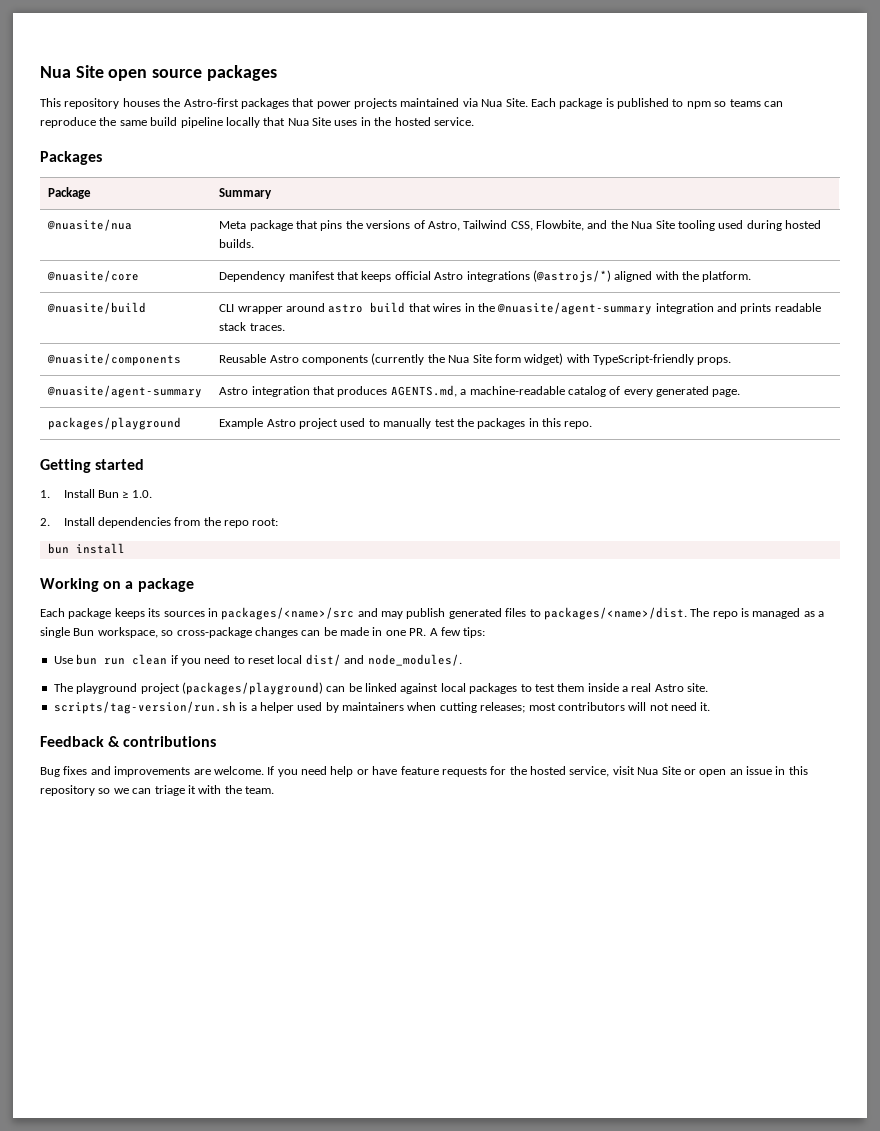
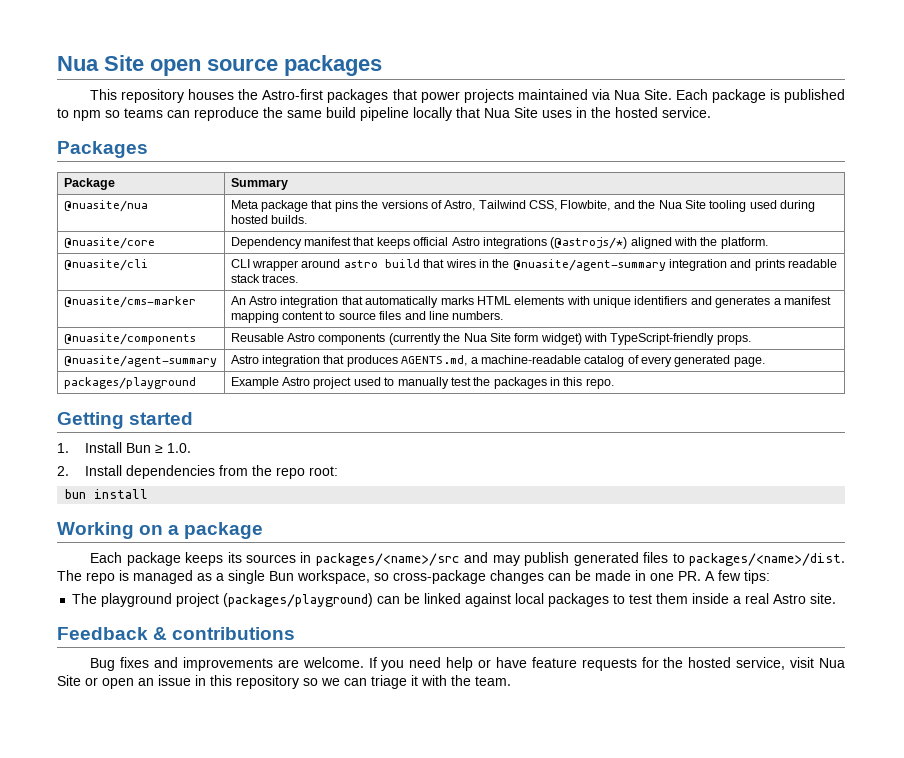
[47,302,147,314] @nuasite/build -> [63,259,148,271] @nuasite/cli
(285, 327) none -> [63,296,196,308] [230,296,831,308] [230,311,504,323] // @nuasite/cms-marker | An Astro integration that automatically marks HTML elements with unique identifiers and generates a manifest mapping content to source files and line numbers.
[53,654,462,666] // Use bun run clean if you need to reset local dist/ and node_modules/. -> (770, 577) none
[53,701,711,714] // scripts/tag-version/run.sh is a helper used by maintainers when cutting releases; most contributors will not need it. -> (837, 598) none

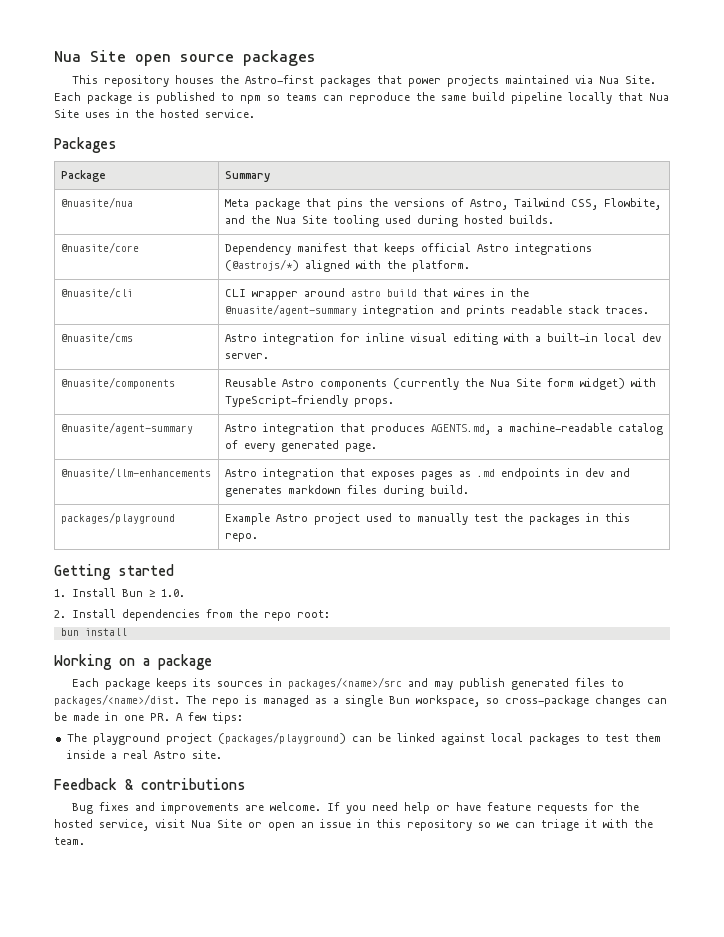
[63,296,196,308] [230,296,831,308] [230,311,504,323] @nuasite/cms-marker | An Astro integration that automatically marks HTML elements with unique identifiers and generates a manifest mapping content to source files and line numbers. -> [60,332,133,343] [224,333,661,345] [224,353,269,359] @nuasite/cms | Astro integration for inline visual editing with a built-in local dev server.
(765, 362) none -> [60,467,211,478] [224,468,630,480] [224,485,469,497] // @nuasite/llm-enhancements | Astro integration that exposes pages as .md endpoints in dev and generates markdown files during build.

